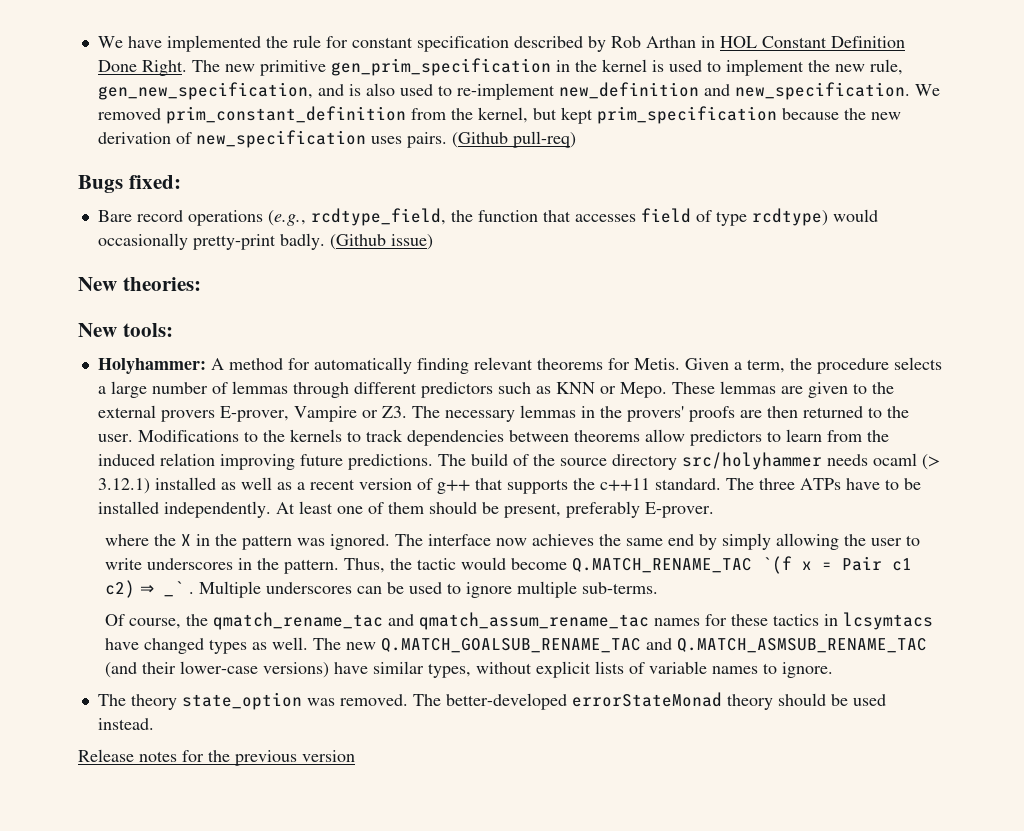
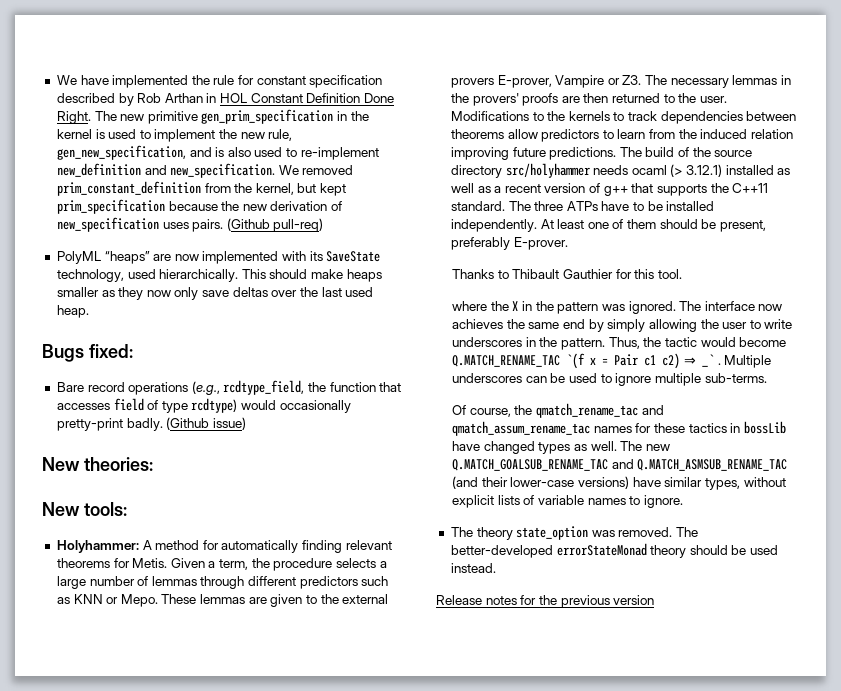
(576, 139) none -> [56,251,381,264] [56,269,382,282] [56,287,374,300] [56,305,89,318] // PolyML “heaps” are now implemented with its SaveState technology, used hierarchically. This should make heaps smaller as they now only save deltas over the last used heap.
[599,478,650,491] c++11 -> [732,183,769,193] C++11
(714, 510) none -> [452,269,682,279] // Thanks to Thibault Gauthier for this tool.
[843,612,934,630] lcsymtacs -> [743,421,786,434] bossLib

